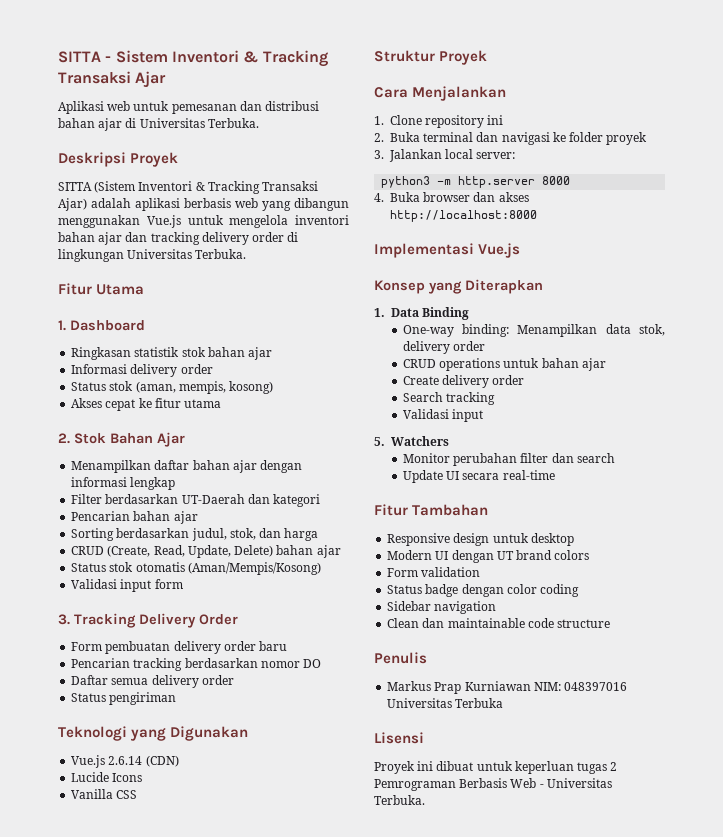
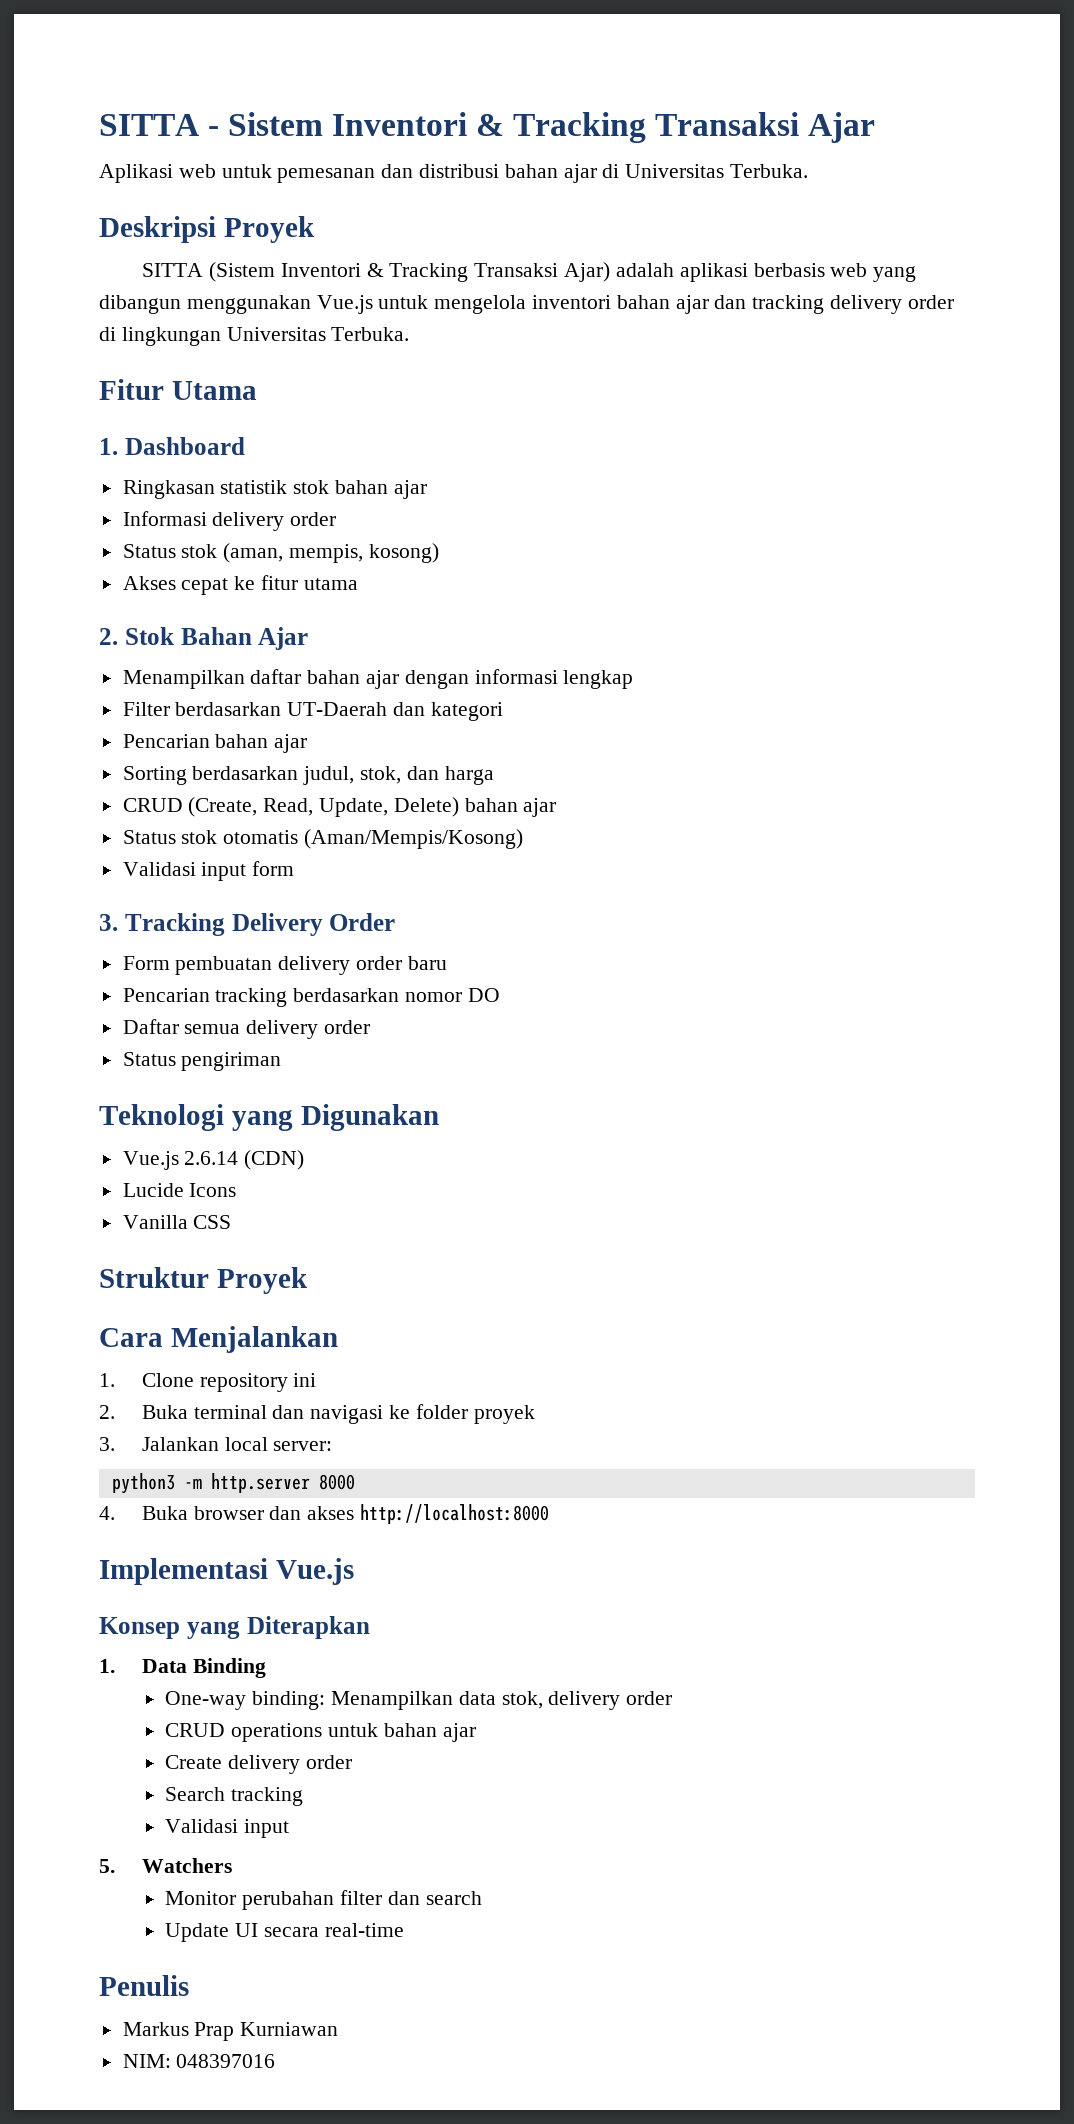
[374,504,489,516] [387,533,574,546] [387,550,590,563] [387,567,481,577] [387,584,580,597] [387,601,497,614] [387,618,611,628] // Fitur Tambahan // Responsive design untuk desktop // Modern UI dengan UT brand colors // Form validation // Status badge dengan color coding // Sidebar navigation // Clean dan maintainable code structure -> (404, 1930) none
(531, 686) none -> (339, 2029) //
[387,698,504,708] [374,732,424,744] [374,761,618,774] [374,778,612,791] [374,795,425,805] Universitas Terbuka // Lisensi // Proyek ini dibuat untuk keperluan tugas 2 Pemrograman Berbasis Web - Universitas Terbuka. -> (276, 2061) none

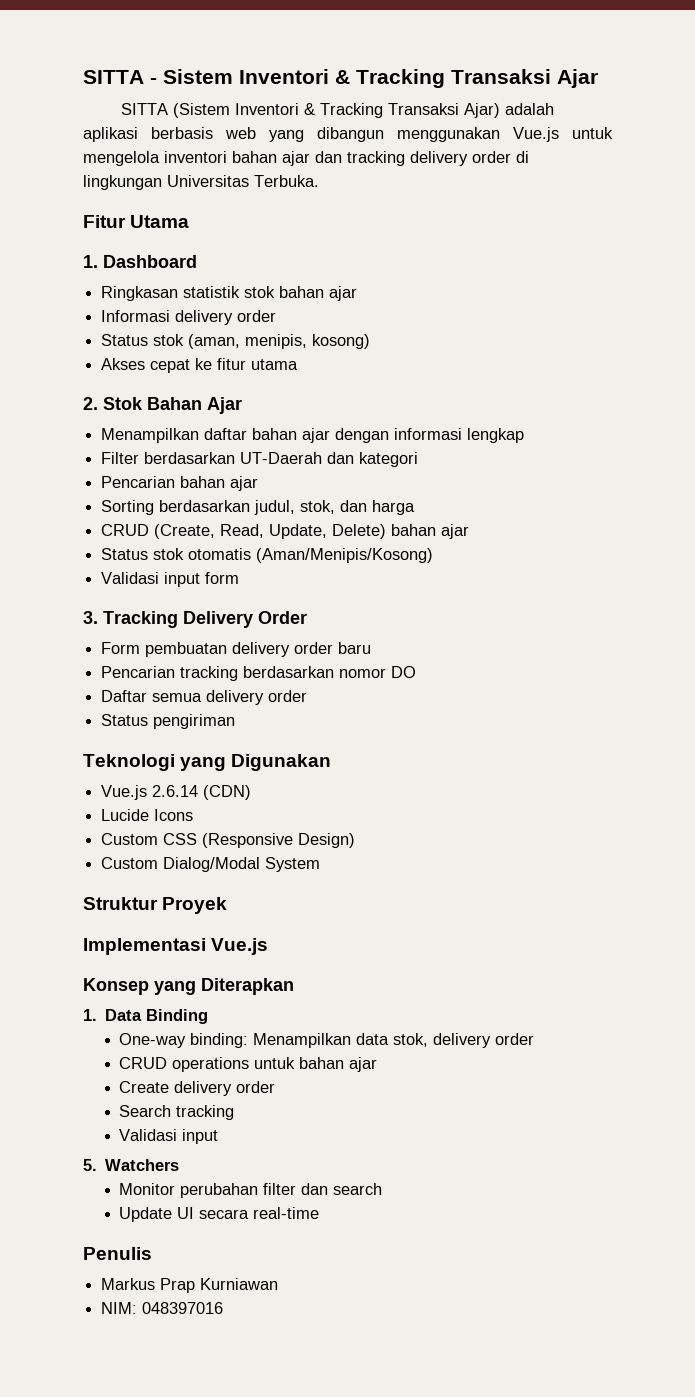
[99,164,809,183] [99,216,315,243] // Aplikasi web untuk pemesanan dan distribusi bahan ajar di Universitas Terbuka. // Deskripsi Proyek -> (598, 78) none
[289,544,364,563] mempis, -> [245,334,308,349] menipis,
[304,829,524,849] (Aman/Mempis/Kosong) -> [256,548,434,563] (Aman/Menipis/Kosong)
[122,1215,188,1229] Vanilla -> [101,833,159,845] Custom
[99,1267,308,1294] [99,1326,338,1353] [99,1373,317,1392] [99,1404,535,1424] [99,1437,333,1451] [111,1473,355,1494] [99,1504,549,1524] // Struktur Proyek // Cara Menjalankan // 1. Clone repository ini // 2. Buka terminal dan navigasi ke folder proyek // 3. Jalankan local server: // python3 -m http.server 8000 // 4. Buka browser dan akses http://localhost:8000 -> [202,833,356,848] [101,857,321,872] [83,897,228,914] (Responsive Design) // Custom Dialog/Modal System // Struktur Proyek

